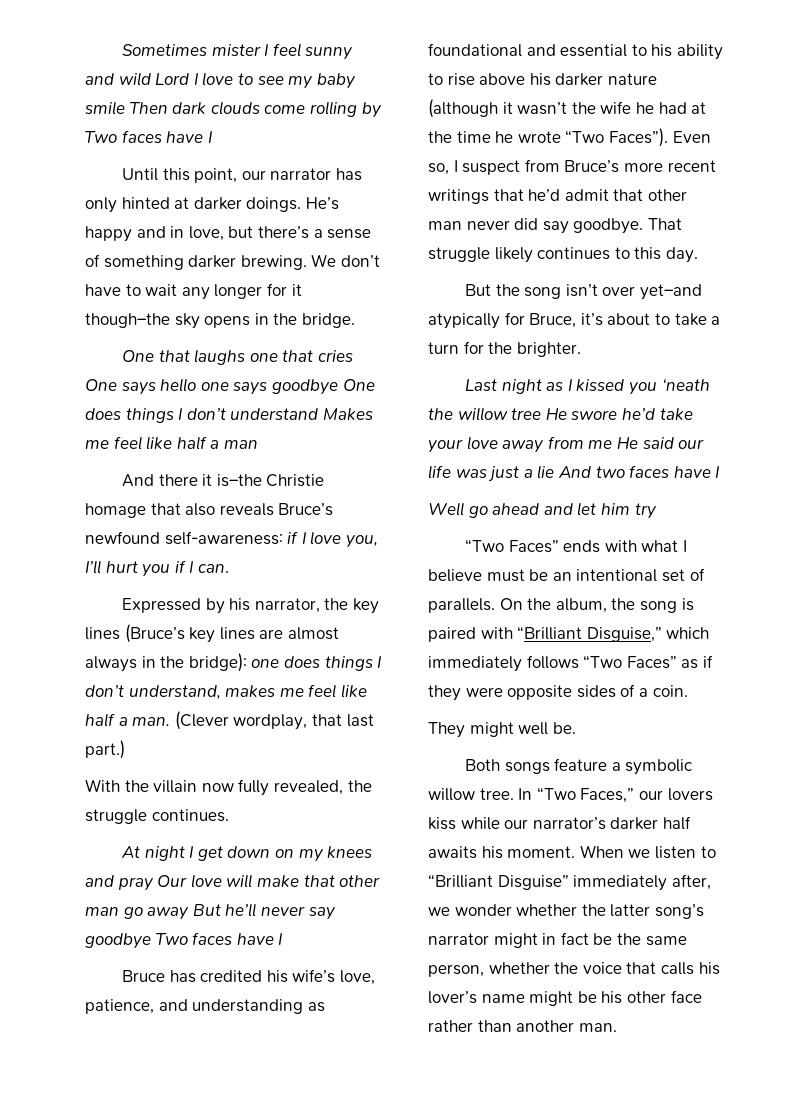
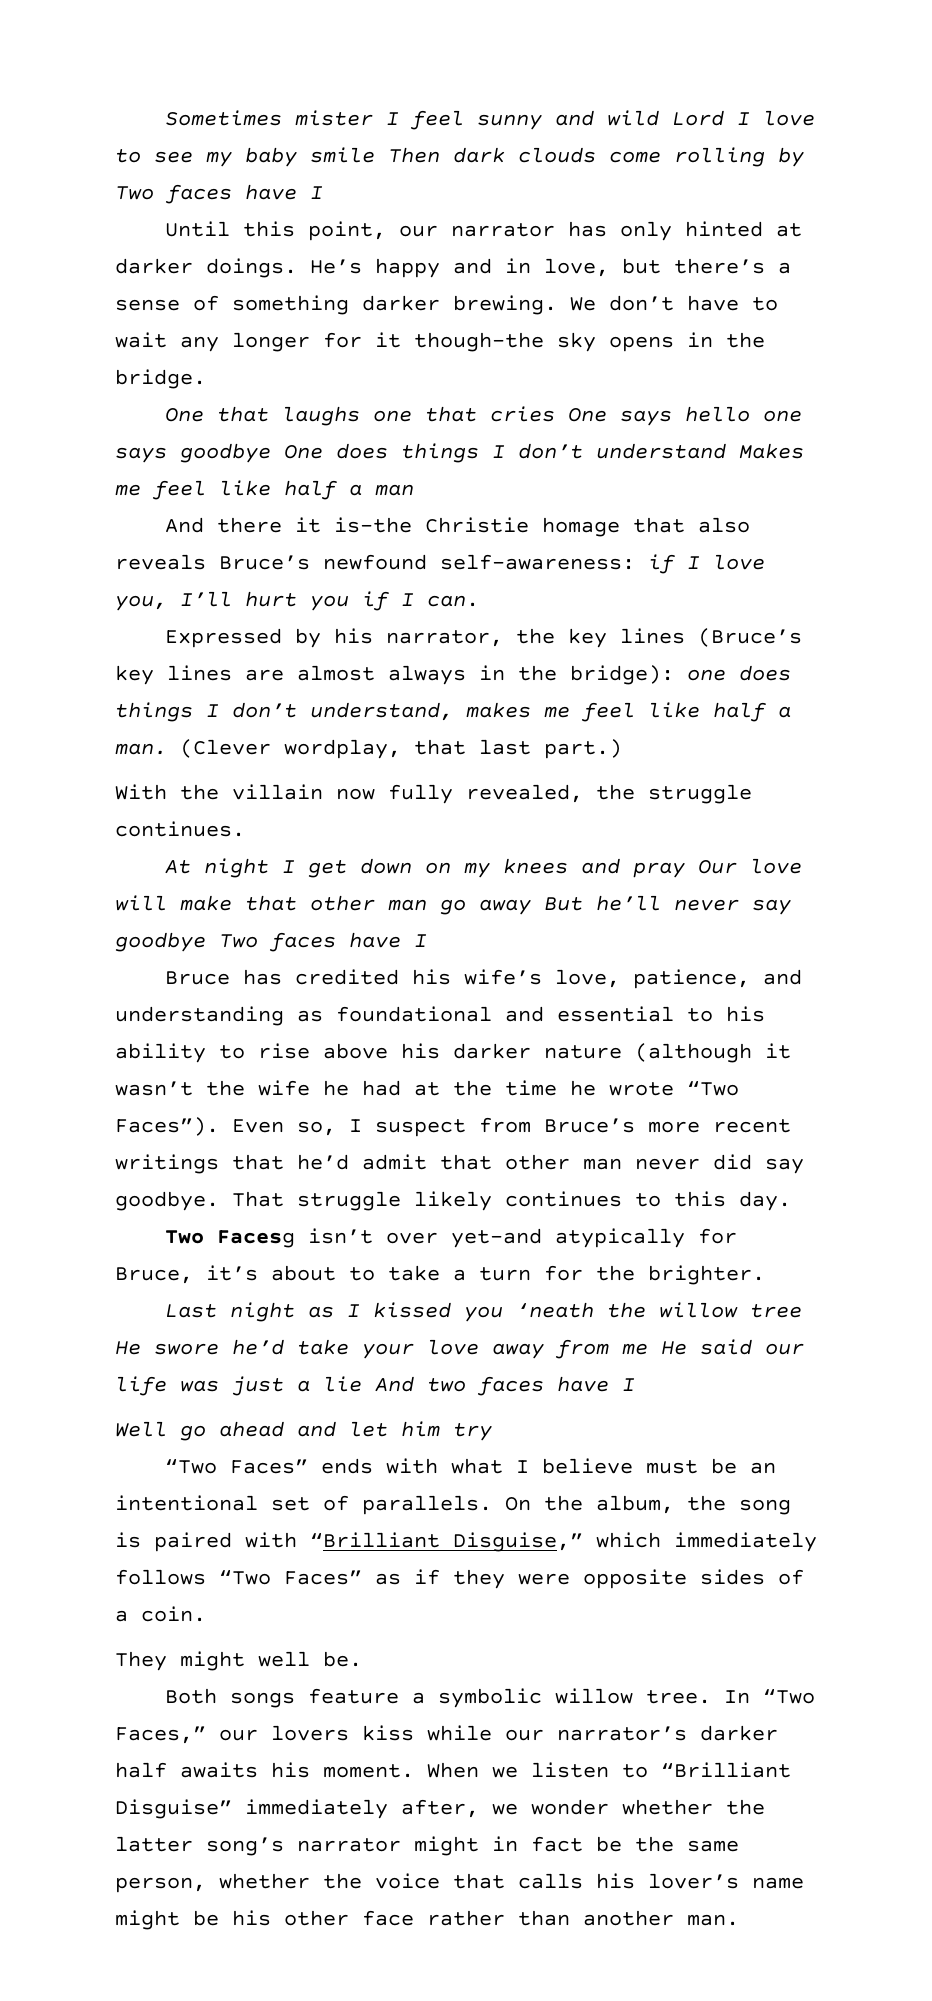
[465,284,562,299] But the song -> [164,1230,295,1248] Two Facesg

